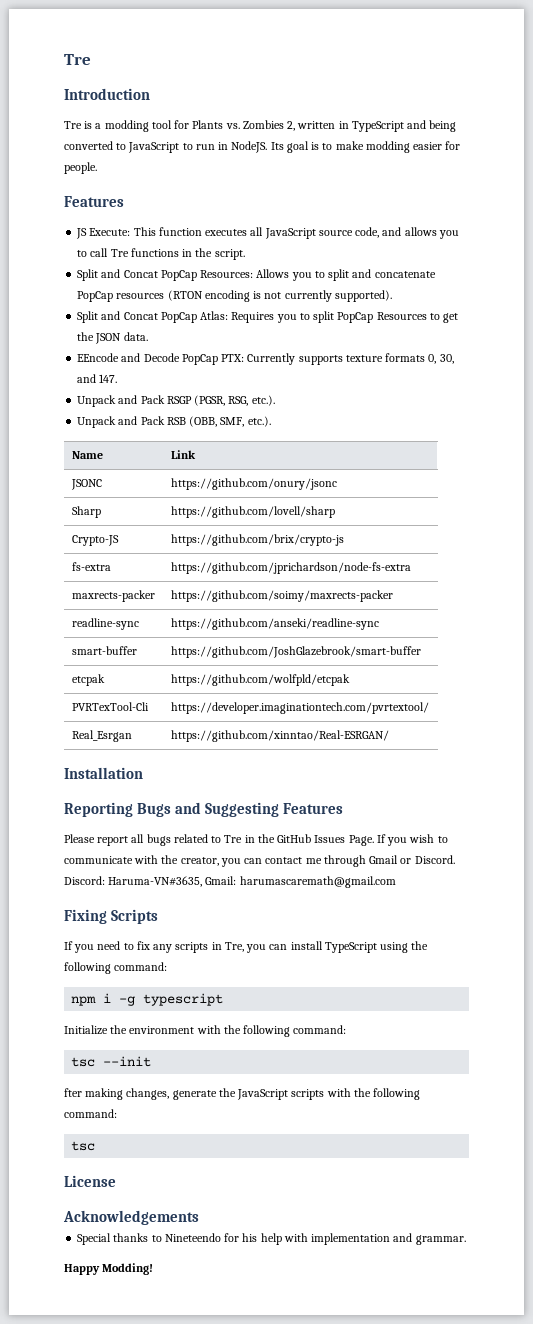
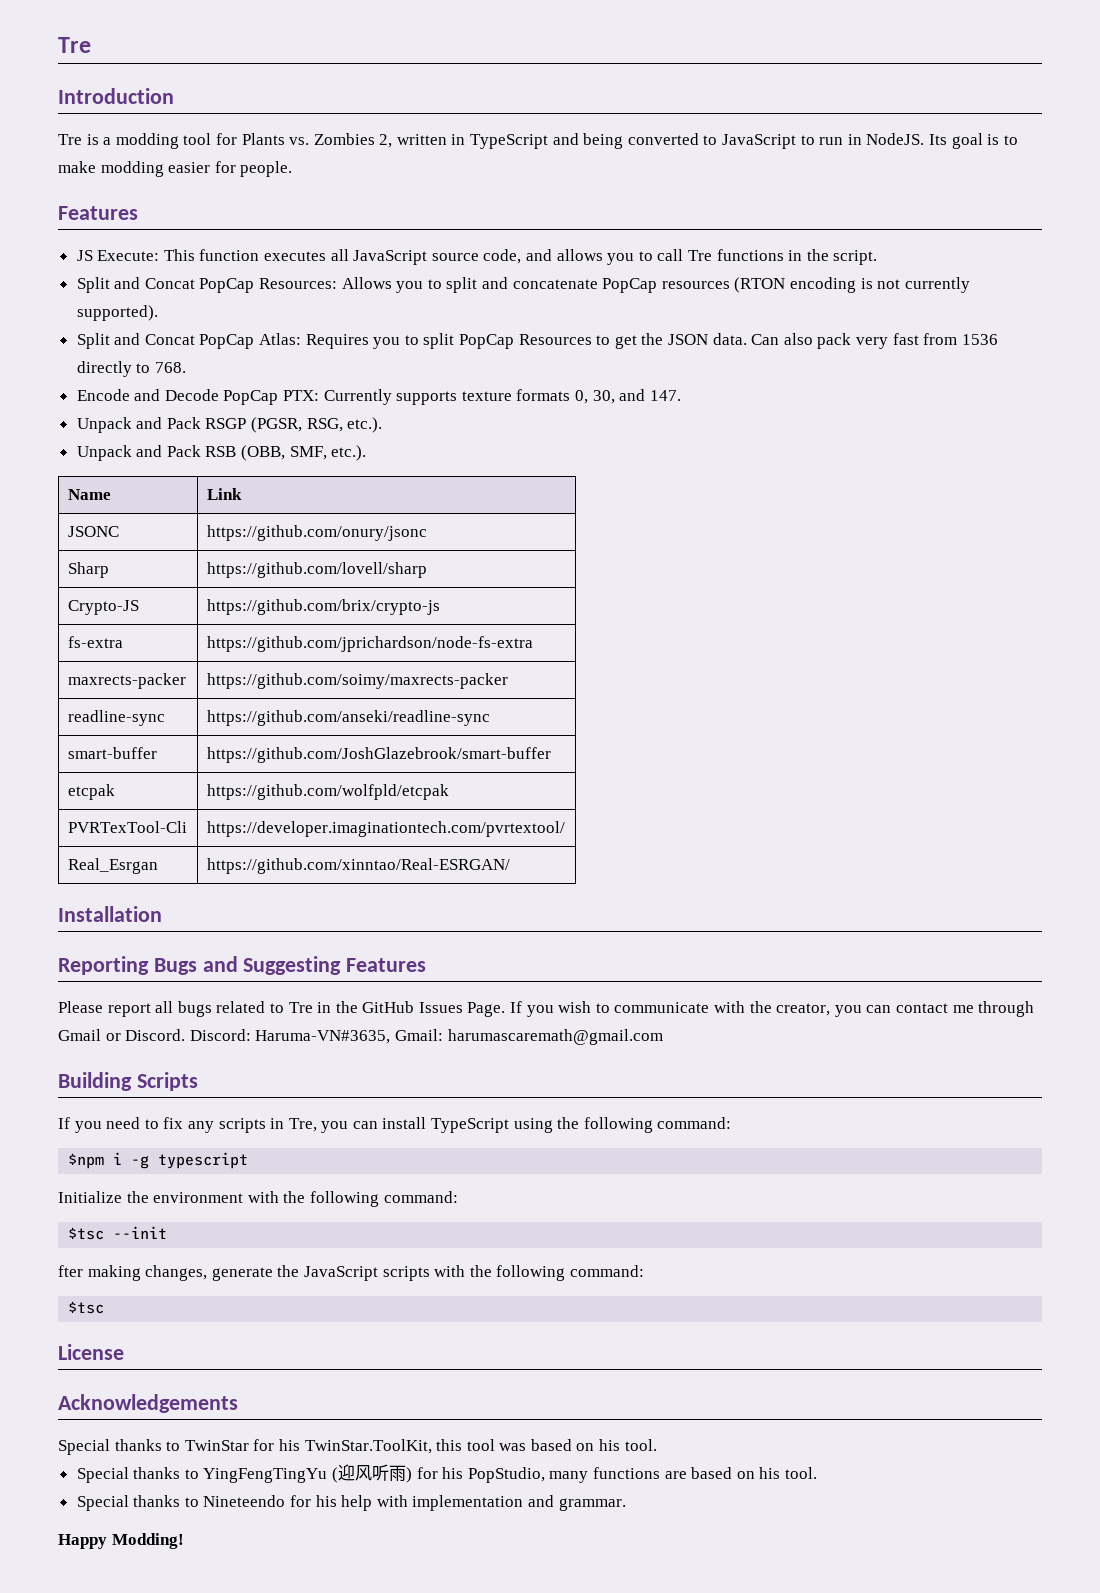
[77,353,120,362] // EEncode -> [751,333,998,349] [76,361,186,377] [76,389,130,401] Can also pack very fast from 1536 directly to 768. // Encode
[64,909,107,924] Fixing -> [58,1072,132,1091] Building
[71,996,97,1006] npm -> [68,1153,105,1169] $npm
[71,1057,96,1067] tsc -> [68,1227,105,1240] $tsc
[71,1141,96,1151] tsc -> [68,1301,105,1314] $tsc
(199, 1217) none -> [58,1439,657,1455] [76,1464,817,1483] // Special thanks to TwinStar for his TwinStar.ToolKit, this tool was based on his tool. // Special thanks to YingFengTingYu (迎风听雨) for his PopStudio, many functions are based on his tool.

